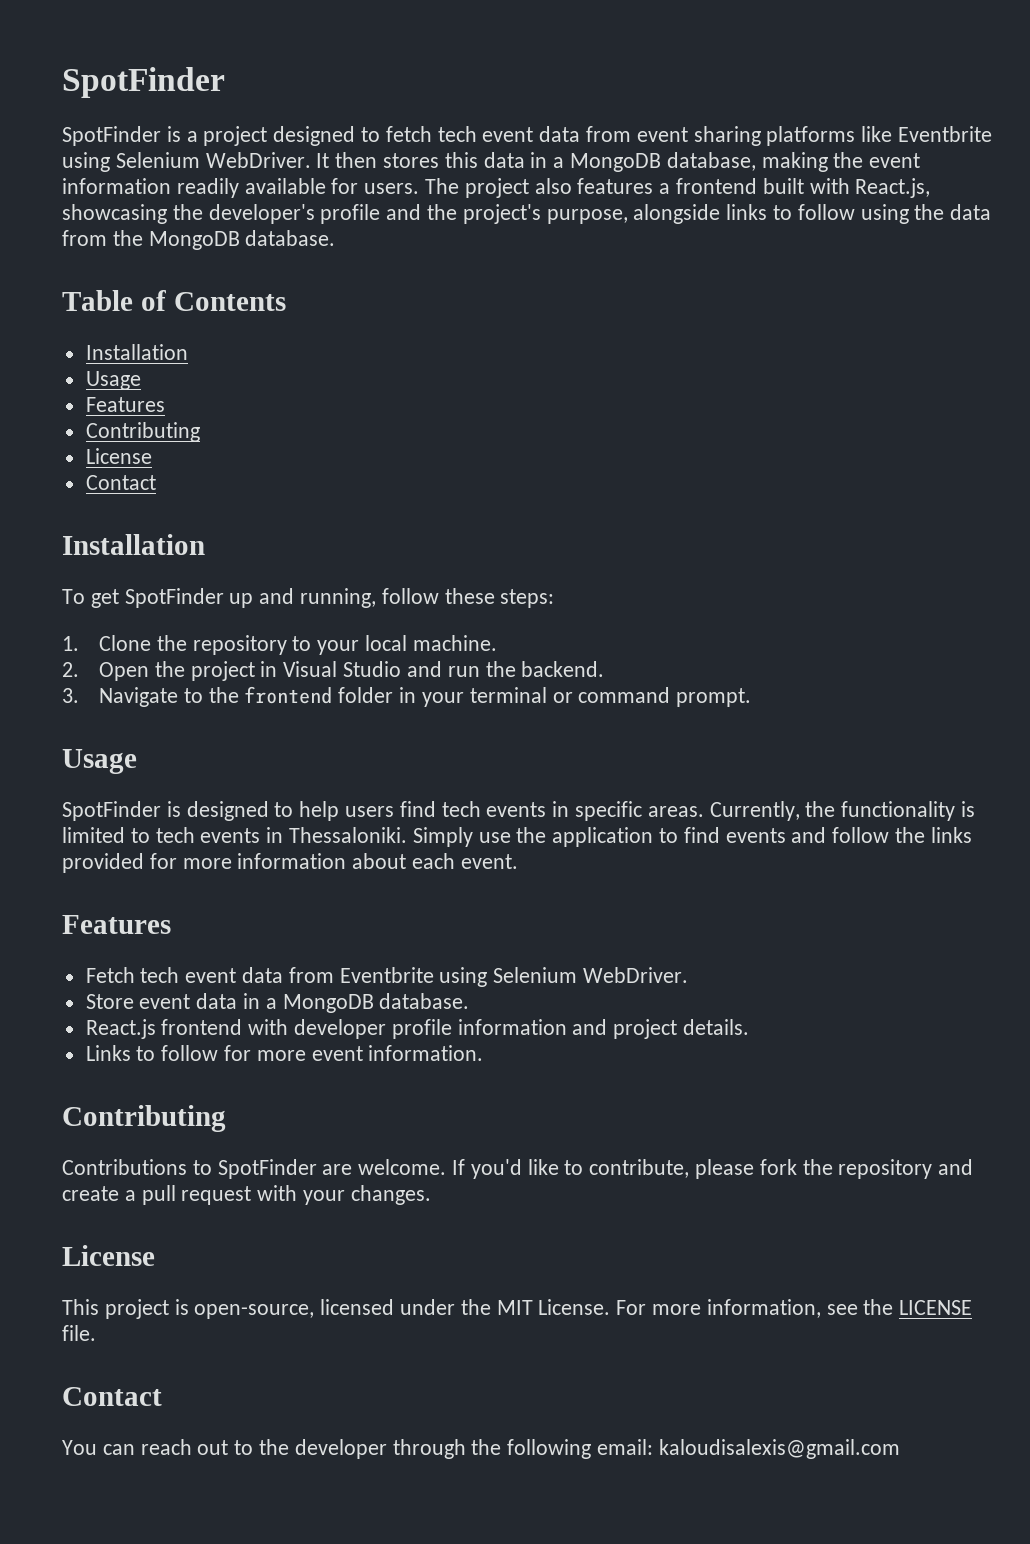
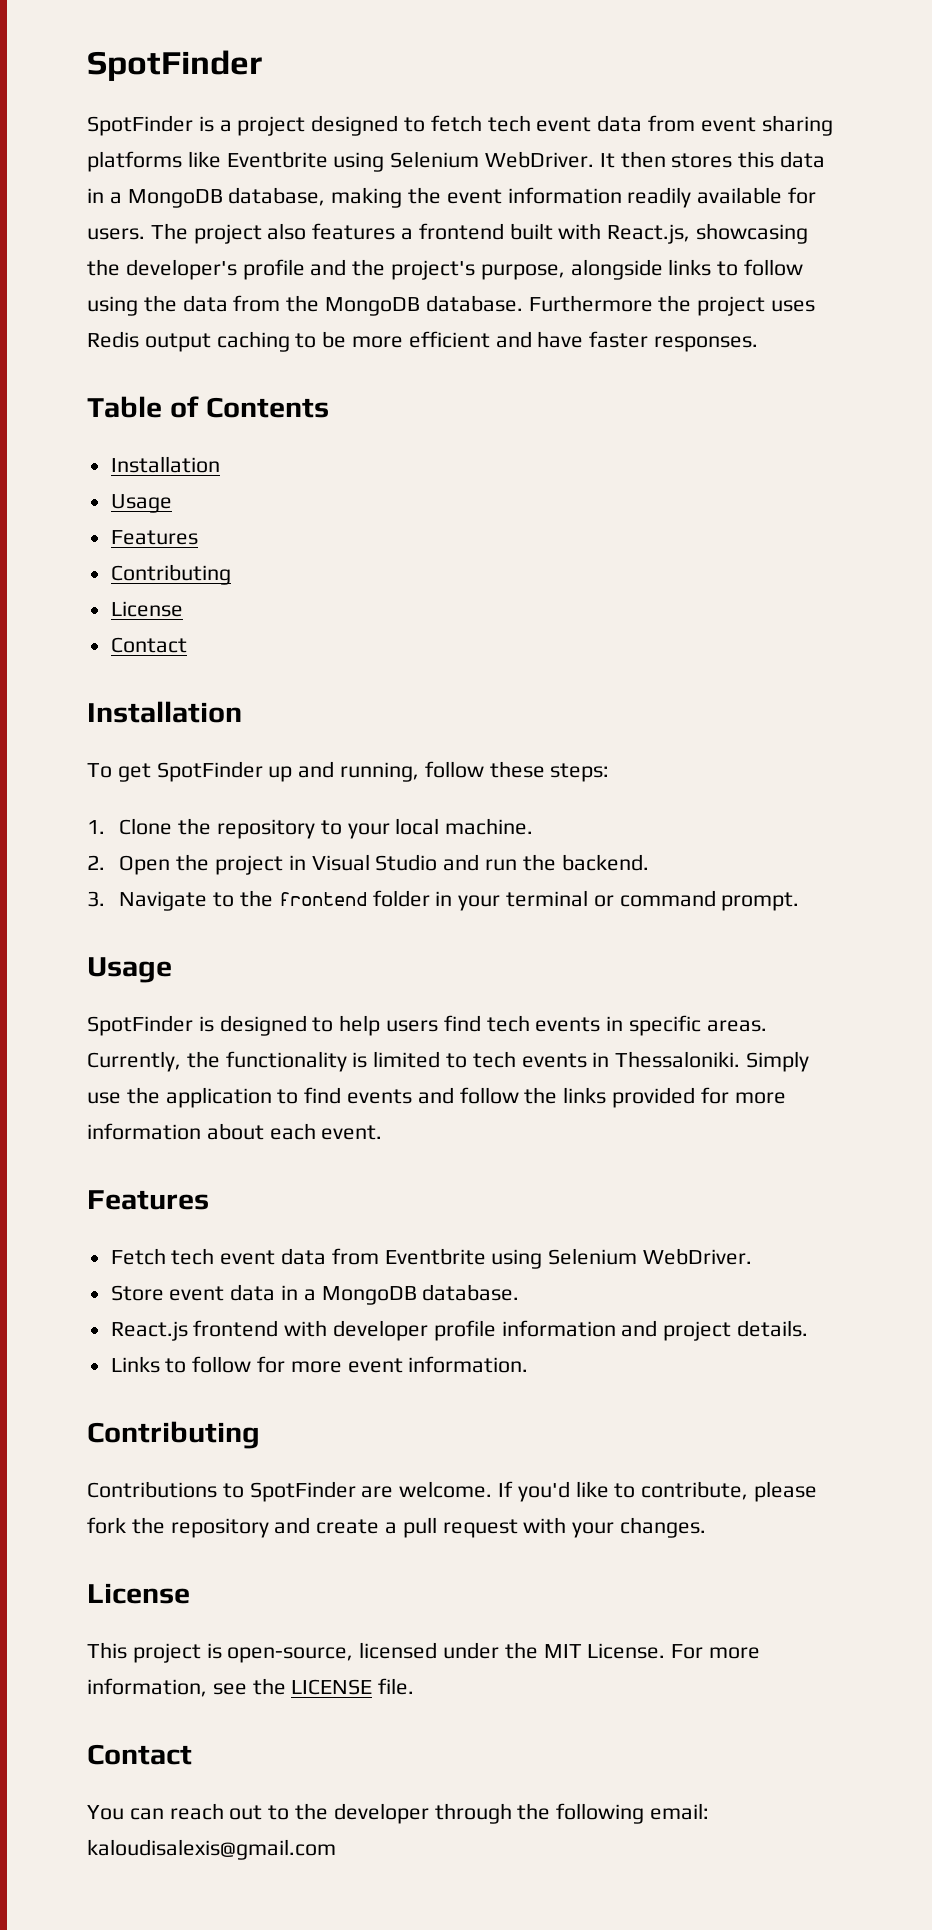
(336, 238) none -> [528,295,816,316] [87,331,759,352] Furthermore the project uses Redis output caching to be more efficient and have faster responses.

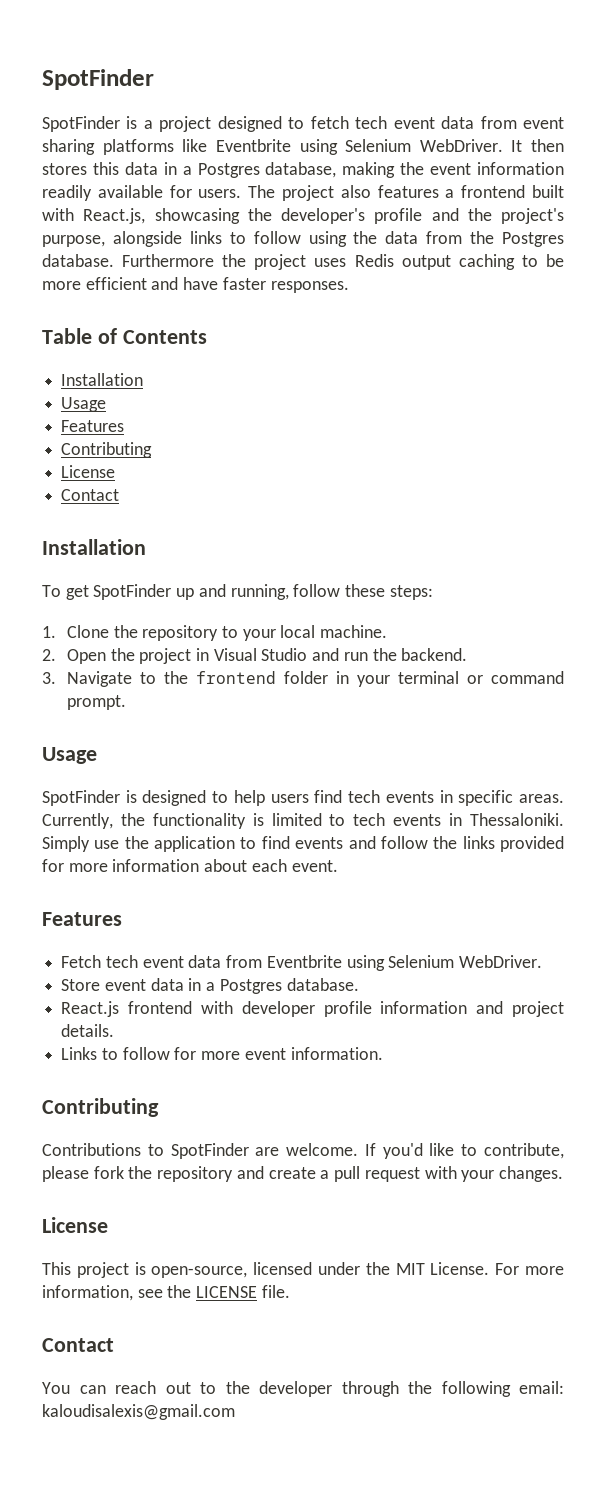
[127,189,223,208] MongoDB -> [197,163,260,178] Postgres
[325,297,421,316] MongoDB -> [501,232,564,247] Postgres
[321,1286,417,1305] MongoDB -> [219,979,282,994] Postgres

